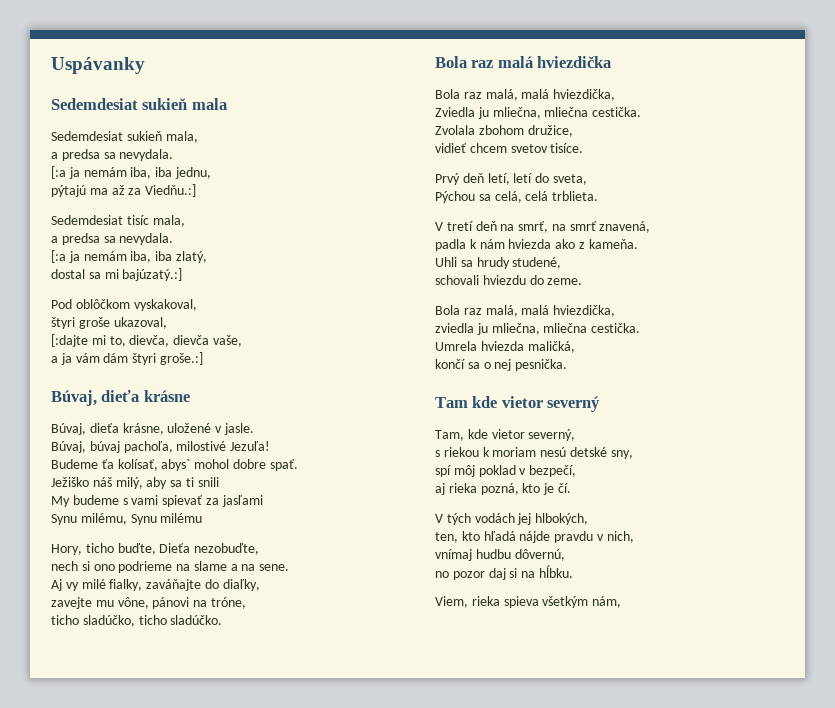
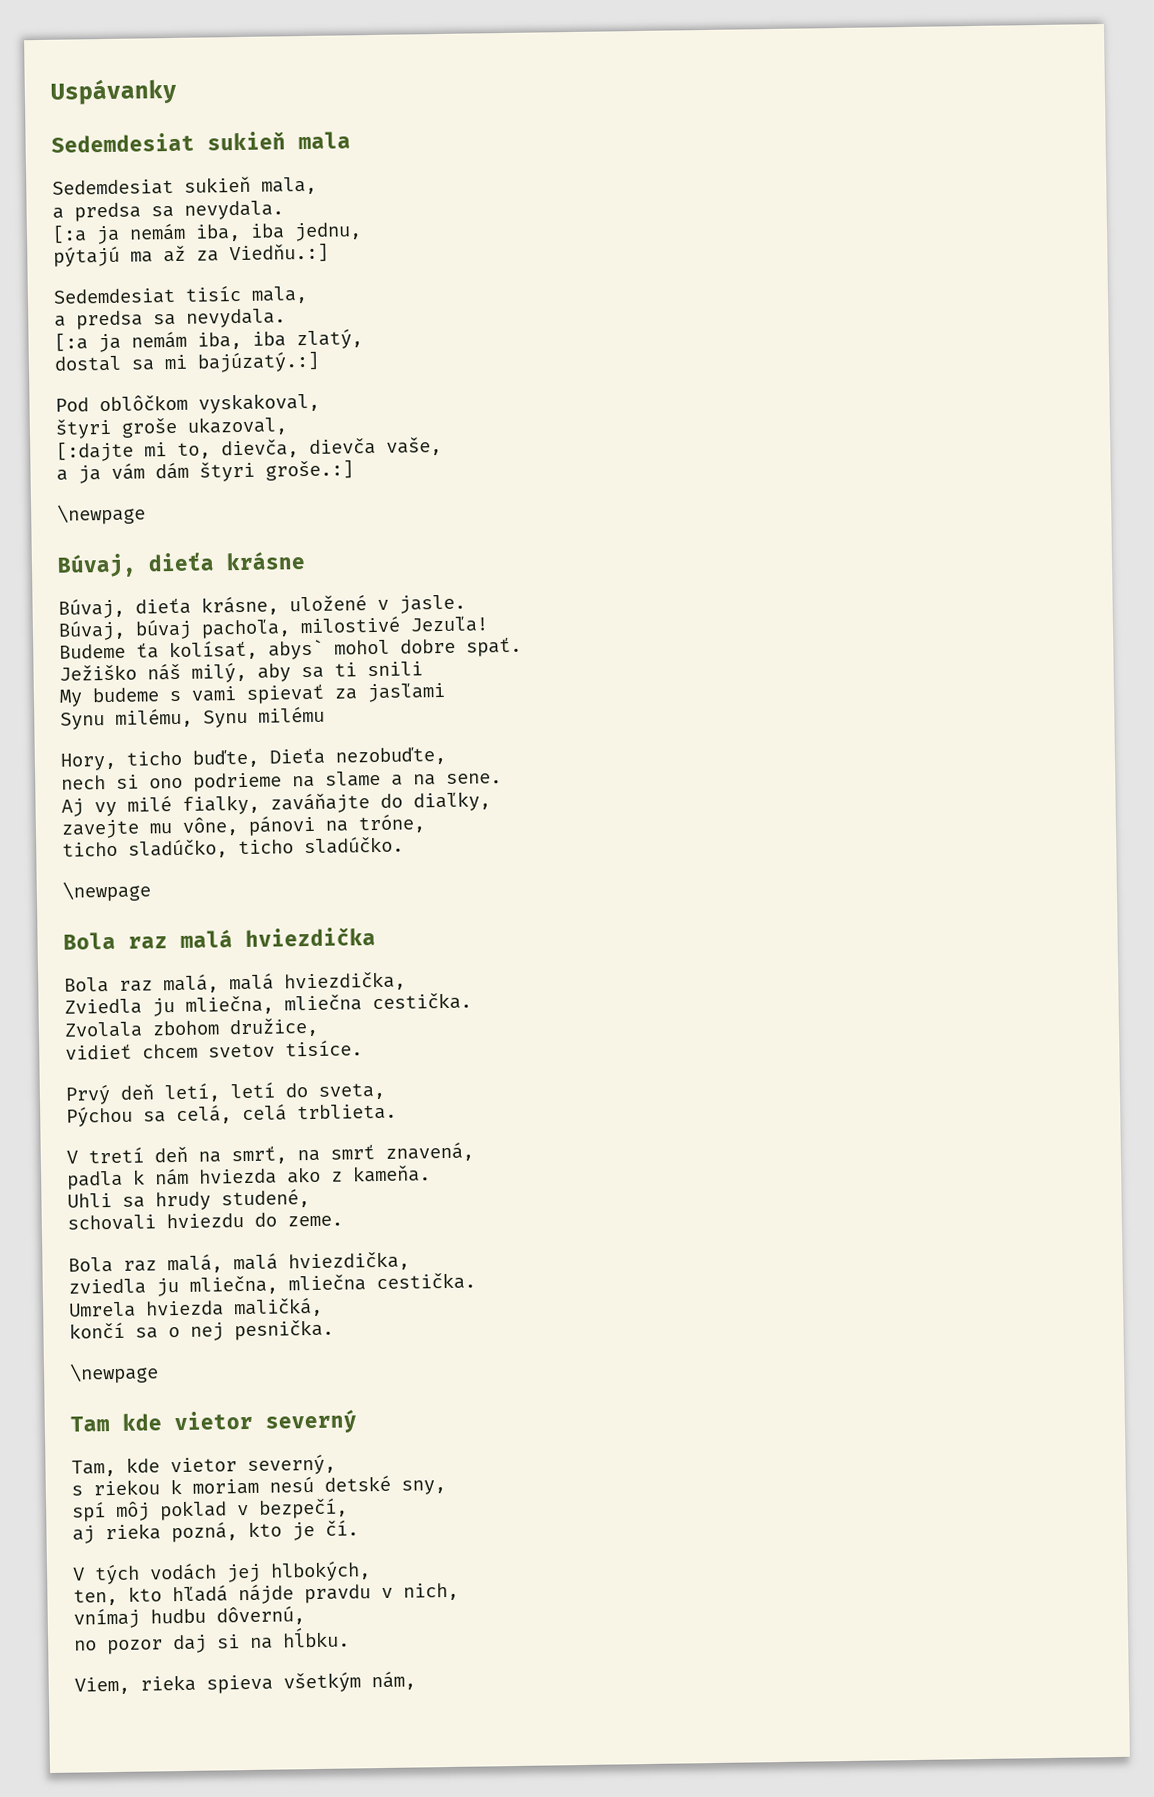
(203, 358) none -> [57,503,146,525] // \newpage
(223, 620) none -> [62,880,151,902] // \newpage
(568, 365) none -> [69,1362,159,1384] // \newpage

